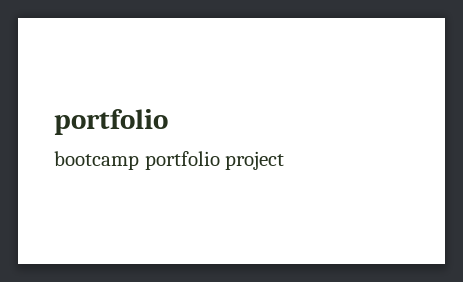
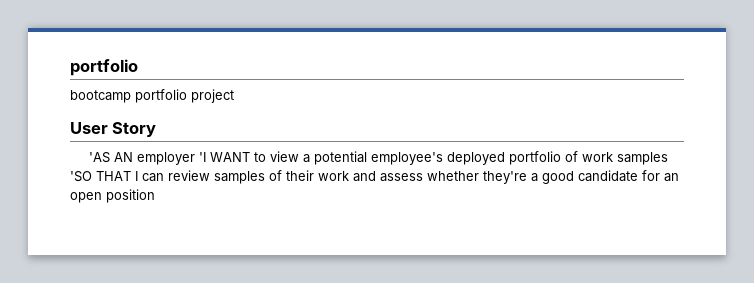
(285, 160) none -> [70,122,157,137] [89,151,669,165] [70,170,679,184] [70,189,155,203] // User Story // 'AS AN employer 'I WANT to view a potential employee's deployed portfolio of work samples 'SO THAT I can review samples of their work and assess whether they're a good candidate for an open position

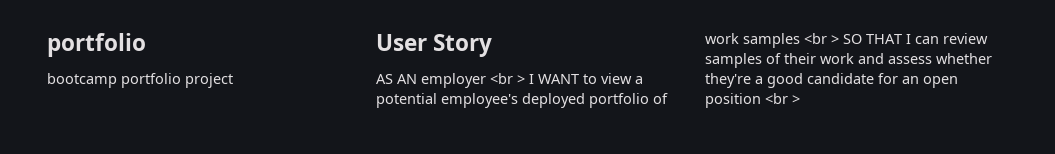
[89,152,111,163] 'AS -> [376,74,393,84] AS
[199,152,207,162] 'I -> [490,73,534,84] <br > I
[70,171,92,182] 'SO -> [804,33,862,44] <br > SO
(155, 196) none -> [765,93,800,104] <br >

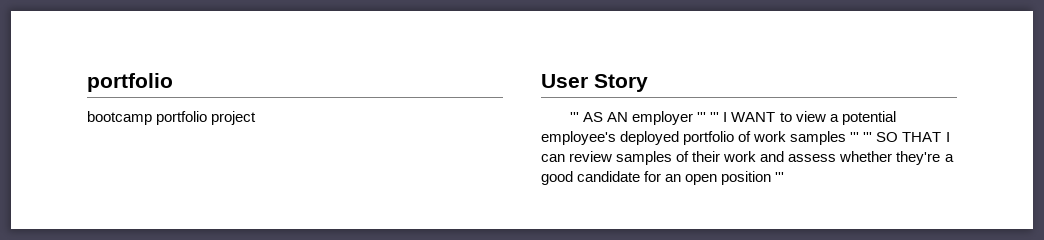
(493, 45) none -> [570,112,580,122] '''
[490,73,525,84] <br > -> [697,112,720,122] ''' '''
[804,33,839,44] <br > -> [850,132,873,142] ''' '''
[765,93,800,104] <br > -> [775,172,785,182] '''

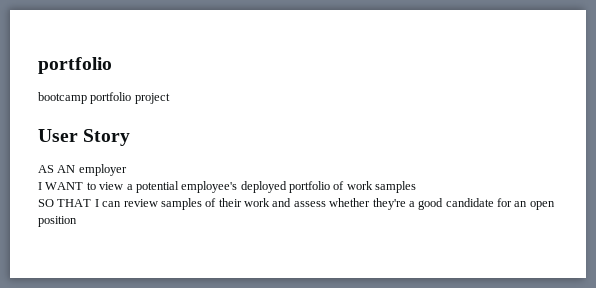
[570,112,580,122] ''' -> (131, 137) none
[697,112,720,122] ''' ''' -> (127, 170) //
[850,132,873,142] ''' ''' -> (417, 187) //
[775,172,785,182] ''' -> (77, 221) none

